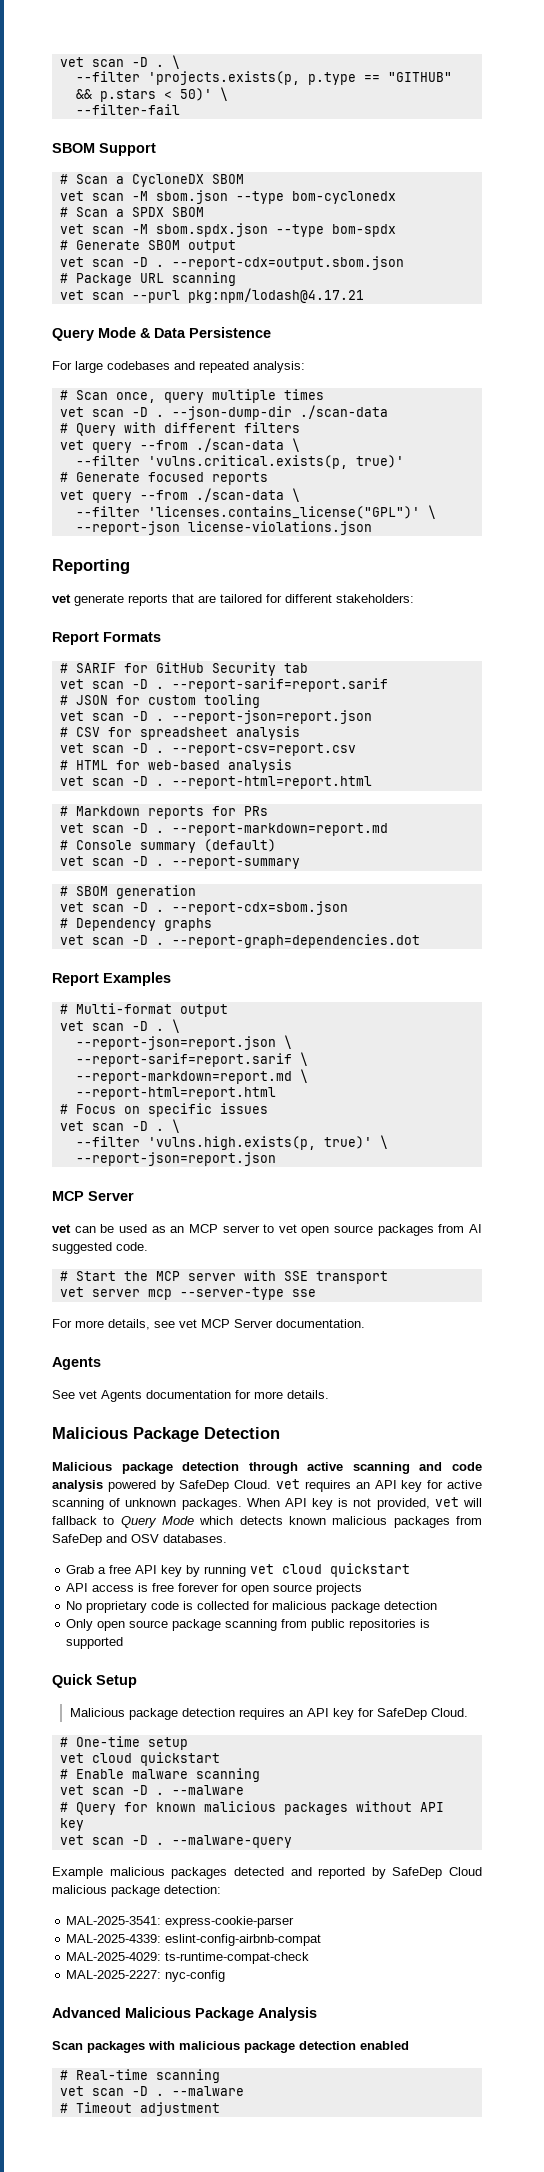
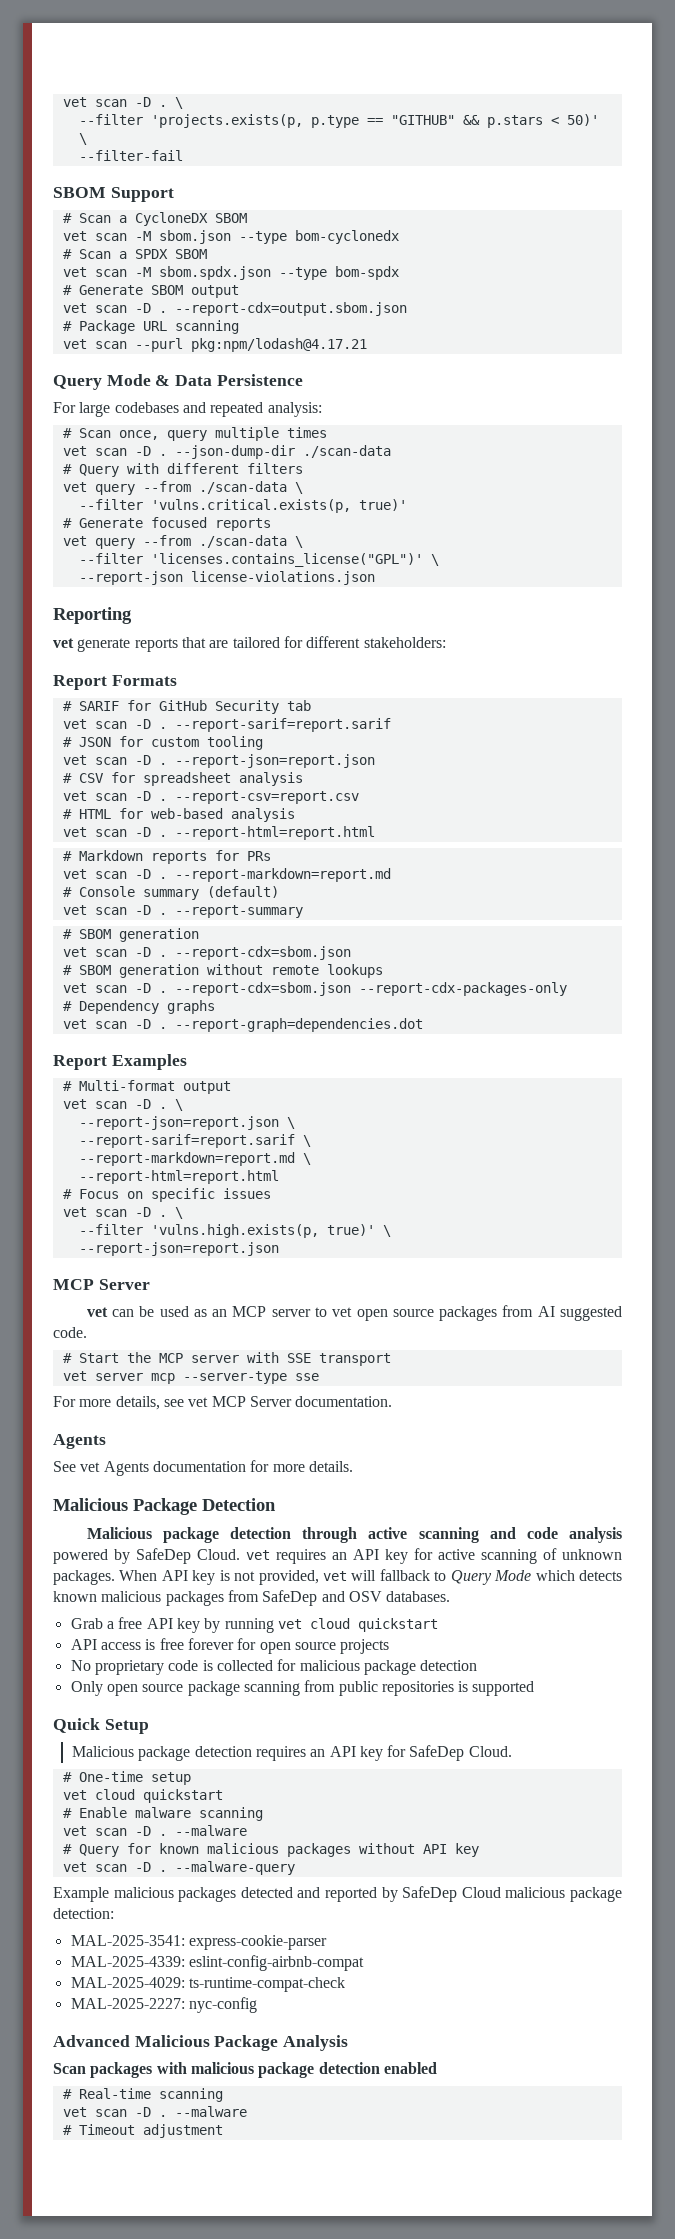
(348, 908) none -> [62,964,383,978] [62,982,567,996] // # SBOM generation without remote lookups // vet scan -D . --report-cdx=sbom.json --report-cdx-packages-only

